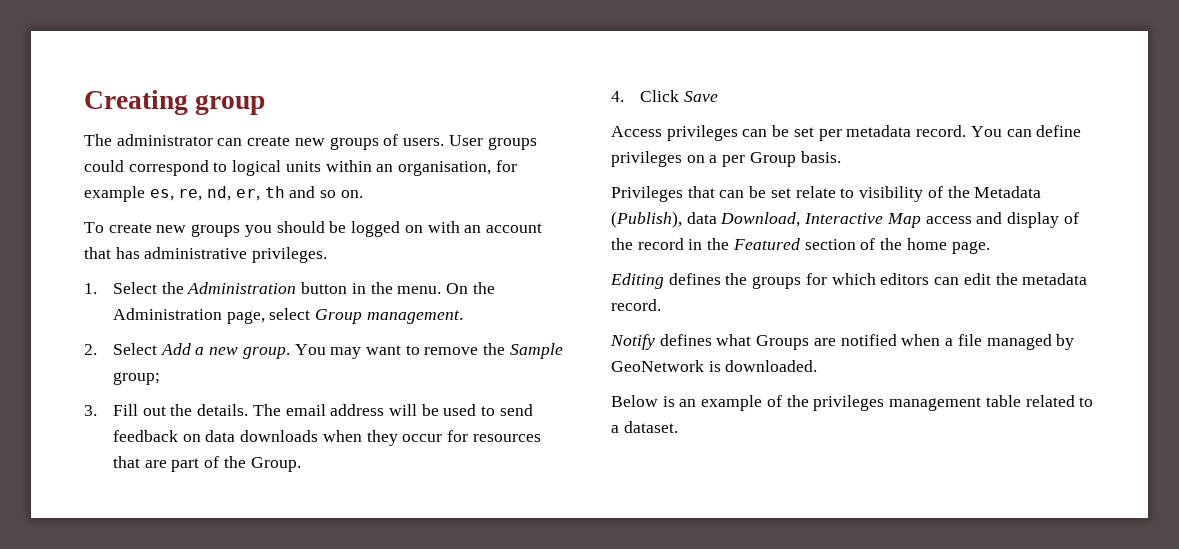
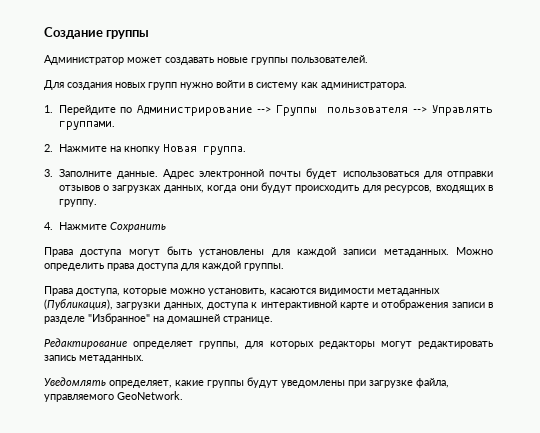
[84,90,266,115] [84,134,537,150] [84,160,517,176] [84,186,363,202] [84,221,542,237] [84,247,328,263] [84,282,495,294] [112,308,463,324] [84,343,563,359] [112,372,160,385] [84,404,533,416] [112,430,541,446] [112,456,301,472] [611,90,718,102] [611,125,1082,141] [611,151,841,167] [611,186,1042,202] [611,211,1079,228] [611,238,990,254] [610,273,1088,289] [611,299,661,311] [610,334,1075,350] [611,360,818,372] [611,395,1094,411] [611,421,678,433] Creating group // The administrator can create new groups of users. User groups could correspond to logical units within an organisation, for example es, re, nd, er, th and so on. // To create new groups you should be logged on with an account that has administrative privileges. // 1. Select the Administration button in the menu. On the Administration page, select Group management. // 2. Select Add a new group. You may want to remove the Sample group; // 3. Fill out the details. The email address will be used to send feedback on data downloads when they occur for resources that are part of the Group. // 4. Click Save // Access privileges can be set per metadata record. You can define privileges on a per Group basis. // Privileges that can be set relate to visibility of the Metadata (Publish), data Download, Interactive Map access and display of the record in the Featured section of the home page. // Editing defines the groups for which editors can edit the metadata record. // Notify defines what Groups are notified when a file managed by GeoNetwork is downloaded. // Below is an example of the privileges management table related to a dataset. -> [44,27,150,39] [44,55,368,65] [44,80,407,90] [44,105,493,116] [58,121,115,130] [44,144,246,155] [44,168,493,179] [58,182,494,193] [58,199,97,207] [44,222,166,232] [44,246,493,257] [44,261,284,271] [44,286,440,296] [44,299,494,310] [44,313,273,324] [44,338,494,349] [44,355,144,363] [44,377,449,388] [44,391,183,402] Создание группы // Администратор может создавать новые группы пользователей. // Для создания новых групп нужно войти в систему как администратора. // 1. Перейдите по Администрирование --> Группы пользователя --> Управлять группами. // 2. Нажмите на кнопку Новая группа. // 3. Заполните данные. Адрес электронной почты будет использоваться для отправки отзывов о загрузках данных, когда они будут происходить для ресурсов, входящих в группу. // 4. Нажмите Сохранить // Права доступа могут быть установлены для каждой записи метаданных. Можно определить права доступа для каждой группы. // Права доступа, которые можно установить, касаются видимости метаданных (Публикация), загрузки данных, доступа к интерактивной карте и отображения записи в разделе "Избранное" на домашней странице. // Редактирование определяет группы, для которых редакторы могут редактировать запись метаданных. // Уведомлять определяет, какие группы будут уведомлены при загрузке файла, управляемого GeoNetwork.

